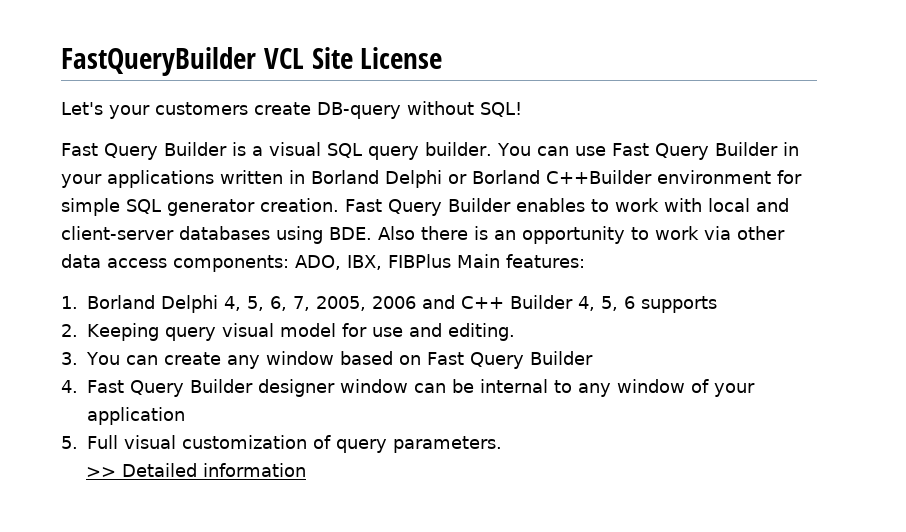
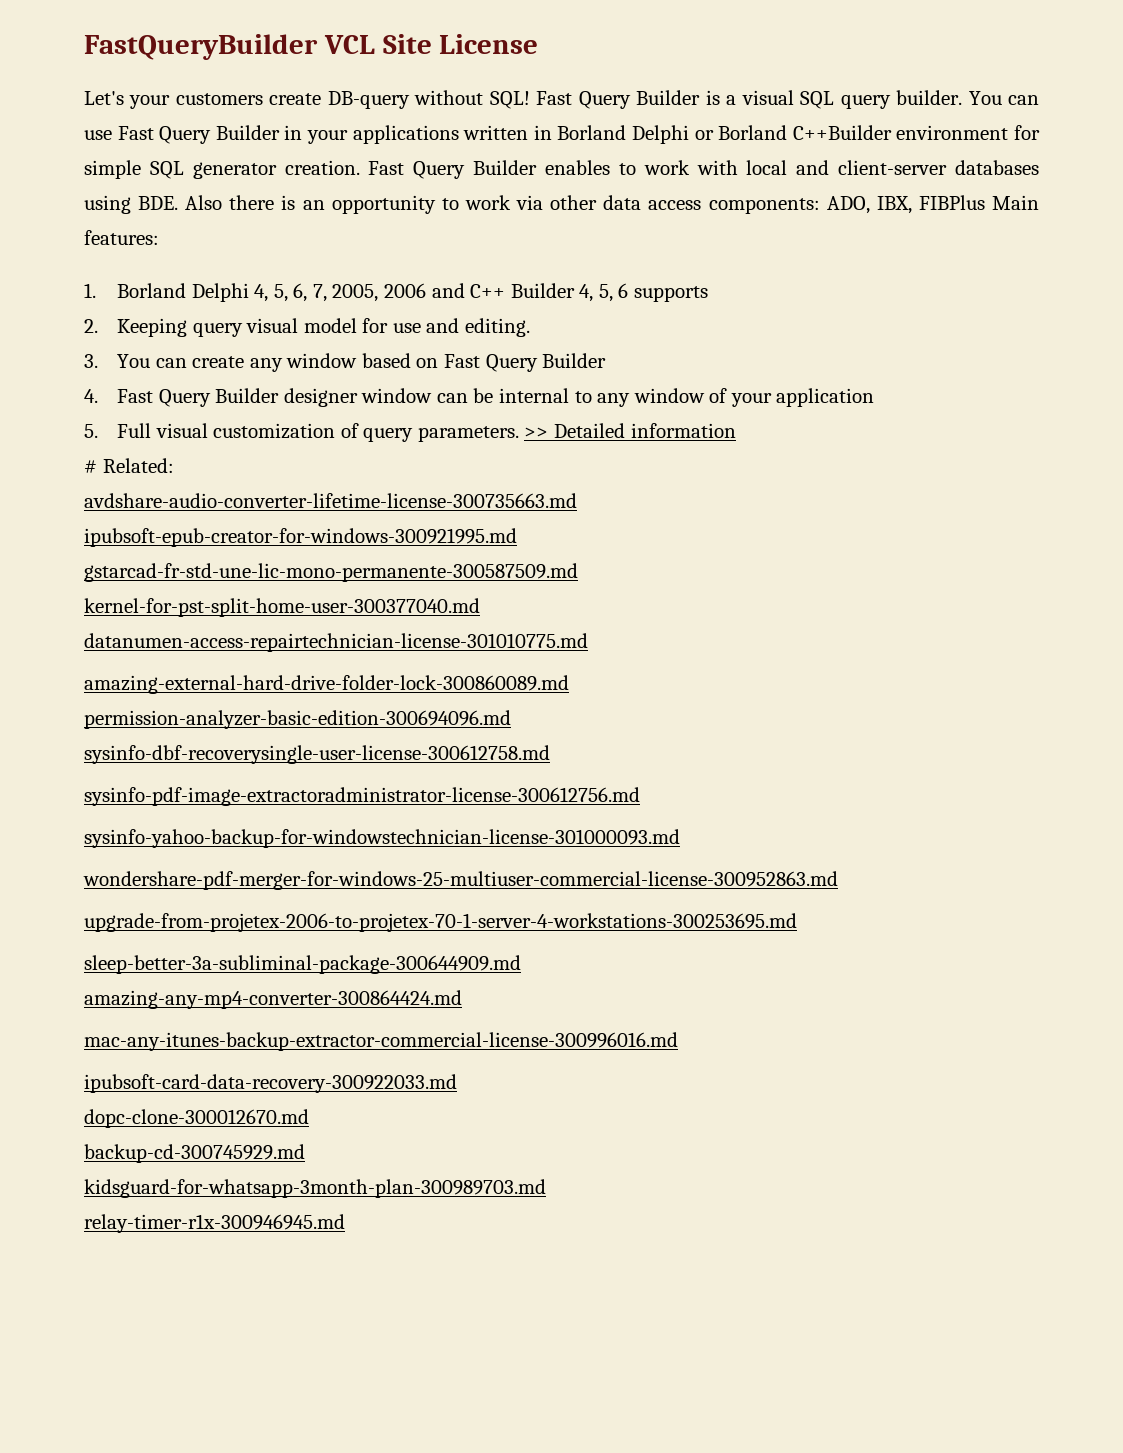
(522, 109) // -> (530, 100) none
(502, 444) // -> (519, 434) none
(306, 470) none -> [84,458,174,473] [84,493,577,508] [84,528,517,547] [84,563,578,582] [84,598,480,617] [84,633,588,652] [84,675,569,694] [84,710,511,729] [84,745,550,764] [84,787,640,806] [84,829,680,848] [83,871,838,890] [84,913,797,932] [84,955,521,974] [84,990,462,1009] [84,1032,678,1051] [84,1074,457,1093] [84,1109,309,1128] [84,1144,305,1163] [84,1179,546,1198] [84,1214,345,1233] // # Related: // avdshare-audio-converter-lifetime-license-300735663.md // ipubsoft-epub-creator-for-windows-300921995.md // gstarcad-fr-std-une-lic-mono-permanente-300587509.md // kernel-for-pst-split-home-user-300377040.md // datanumen-access-repairtechnician-license-301010775.md // amazing-external-hard-drive-folder-lock-300860089.md // permission-analyzer-basic-edition-300694096.md // sysinfo-dbf-recoverysingle-user-license-300612758.md // sysinfo-pdf-image-extractoradministrator-license-300612756.md // sysinfo-yahoo-backup-for-windowstechnician-license-301000093.md // wondershare-pdf-merger-for-windows-25-multiuser-commercial-license-300952863.md // upgrade-from-projetex-2006-to-projetex-70-1-server-4-workstations-300253695.md // sleep-better-3a-subliminal-package-300644909.md // amazing-any-mp4-converter-300864424.md // mac-any-itunes-backup-extractor-commercial-license-300996016.md // ipubsoft-card-data-recovery-300922033.md // dopc-clone-300012670.md // backup-cd-300745929.md // kidsguard-for-whatsapp-3month-plan-300989703.md // relay-timer-r1x-300946945.md

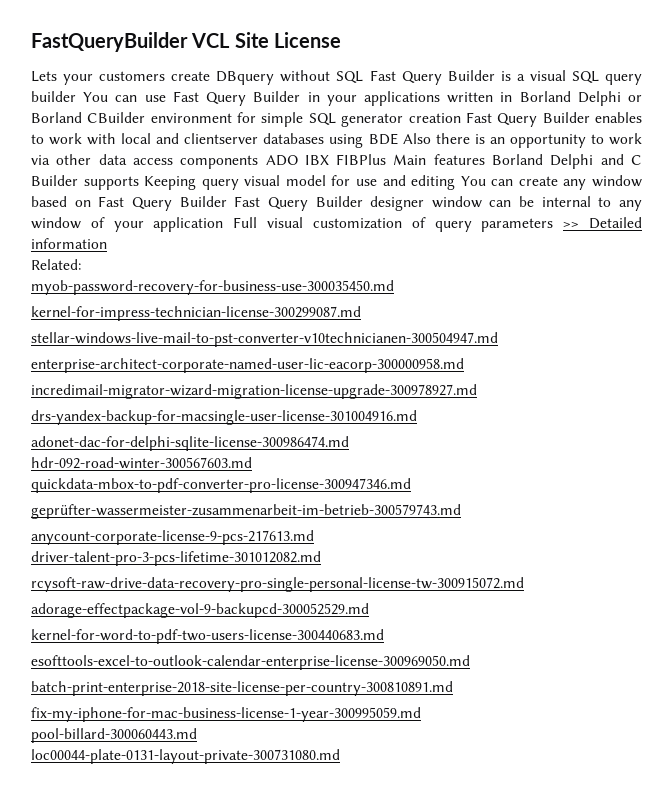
[84,91,124,105] Let's -> [31,71,57,82] Lets
[327,90,530,109] DB-query without SQL! -> [216,70,364,85] DBquery without SQL
[896,90,963,105] builder. -> [31,91,76,102] builder
[792,125,892,140] C++Builder -> [87,112,146,123] CBuilder
[284,160,360,175] creation. -> [408,113,461,123] creation
[838,160,948,175] client-server -> [184,133,259,144] clientserver
[138,196,179,210] BDE. -> [368,133,398,145] BDE
[708,195,1039,214] [84,230,159,245] [84,283,629,302] components: ADO, IBX, FIBPlus Main features: // 1. Borland Delphi 4, 5, 6, 7, 2005, 2006 and C++ Builder 4, 5, 6 -> [180,154,642,169] [31,175,78,186] components ADO IBX FIBPlus Main features Borland Delphi and C Builder
[84,319,98,333] // 2. -> (139, 183) none
[464,318,530,337] [84,354,98,368] editing. // 3. -> [411,175,456,190] editing
[84,389,98,403] // 4. -> (227, 201) none
[84,424,98,438] // 5. -> (224, 224) none
[417,426,519,442] parameters. -> [481,218,554,232] parameters
[84,460,97,473] # -> (107, 243) none
[84,493,577,508] [84,528,517,547] [84,563,578,582] [84,598,480,617] [84,633,588,652] [84,675,569,694] [84,710,511,729] [84,745,550,764] [84,787,640,806] [84,829,680,848] [83,871,838,890] [84,913,797,932] [84,955,521,974] [84,990,462,1009] [84,1032,678,1051] [84,1074,457,1093] [84,1109,309,1128] [84,1144,305,1163] [84,1179,546,1198] [84,1214,345,1233] avdshare-audio-converter-lifetime-license-300735663.md // ipubsoft-epub-creator-for-windows-300921995.md // gstarcad-fr-std-une-lic-mono-permanente-300587509.md // kernel-for-pst-split-home-user-300377040.md // datanumen-access-repairtechnician-license-301010775.md // amazing-external-hard-drive-folder-lock-300860089.md // permission-analyzer-basic-edition-300694096.md // sysinfo-dbf-recoverysingle-user-license-300612758.md // sysinfo-pdf-image-extractoradministrator-license-300612756.md // sysinfo-yahoo-backup-for-windowstechnician-license-301000093.md // wondershare-pdf-merger-for-windows-25-multiuser-commercial-license-300952863.md // upgrade-from-projetex-2006-to-projetex-70-1-server-4-workstations-300253695.md // sleep-better-3a-subliminal-package-300644909.md // amazing-any-mp4-converter-300864424.md // mac-any-itunes-backup-extractor-commercial-license-300996016.md // ipubsoft-card-data-recovery-300922033.md // dopc-clone-300012670.md // backup-cd-300745929.md // kidsguard-for-whatsapp-3month-plan-300989703.md // relay-timer-r1x-300946945.md -> [31,280,394,295] [31,306,361,321] [31,332,498,347] [31,358,464,373] [31,384,477,399] [31,410,417,425] [31,436,349,451] [31,457,252,469] [31,478,411,493] [31,504,461,519] [31,530,314,545] [31,551,321,566] [31,577,524,592] [31,603,369,618] [31,629,384,644] [31,655,470,670] [31,681,453,696] [31,707,421,722] [31,728,197,743] [31,749,340,764] myob-password-recovery-for-business-use-300035450.md // kernel-for-impress-technician-license-300299087.md // stellar-windows-live-mail-to-pst-converter-v10technicianen-300504947.md // enterprise-architect-corporate-named-user-lic-eacorp-300000958.md // incredimail-migrator-wizard-migration-license-upgrade-300978927.md // drs-yandex-backup-for-macsingle-user-license-301004916.md // adonet-dac-for-delphi-sqlite-license-300986474.md // hdr-092-road-winter-300567603.md // quickdata-mbox-to-pdf-converter-pro-license-300947346.md // geprüfter-wassermeister-zusammenarbeit-im-betrieb-300579743.md // anycount-corporate-license-9-pcs-217613.md // driver-talent-pro-3-pcs-lifetime-301012082.md // rcysoft-raw-drive-data-recovery-pro-single-personal-license-tw-300915072.md // adorage-effectpackage-vol-9-backupcd-300052529.md // kernel-for-word-to-pdf-two-users-license-300440683.md // esofttools-excel-to-outlook-calendar-enterprise-license-300969050.md // batch-print-enterprise-2018-site-license-per-country-300810891.md // fix-my-iphone-for-mac-business-license-1-year-300995059.md // pool-billard-300060443.md // loc00044-plate-0131-layout-private-300731080.md

